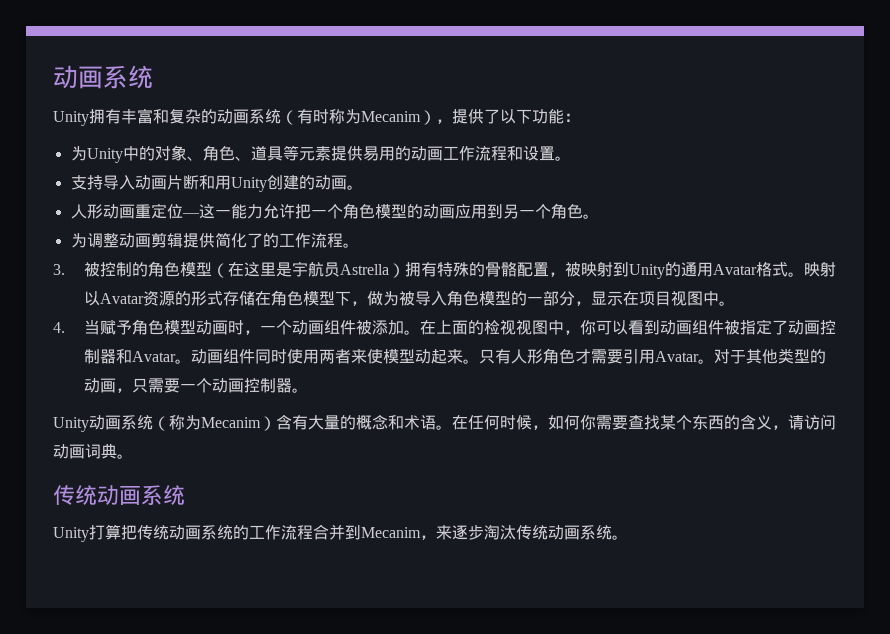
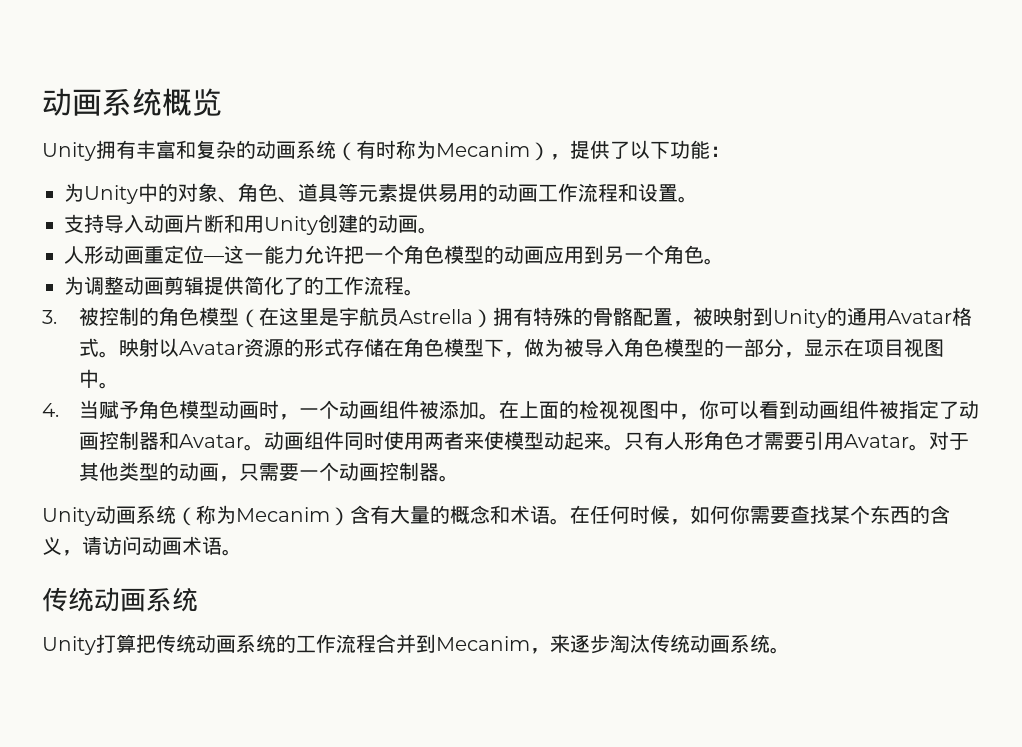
[53,65,153,89] 动画系统 -> [42,88,222,116] 动画系统概览
[85,443,117,459] 词典 -> [182,536,222,555] 术语

